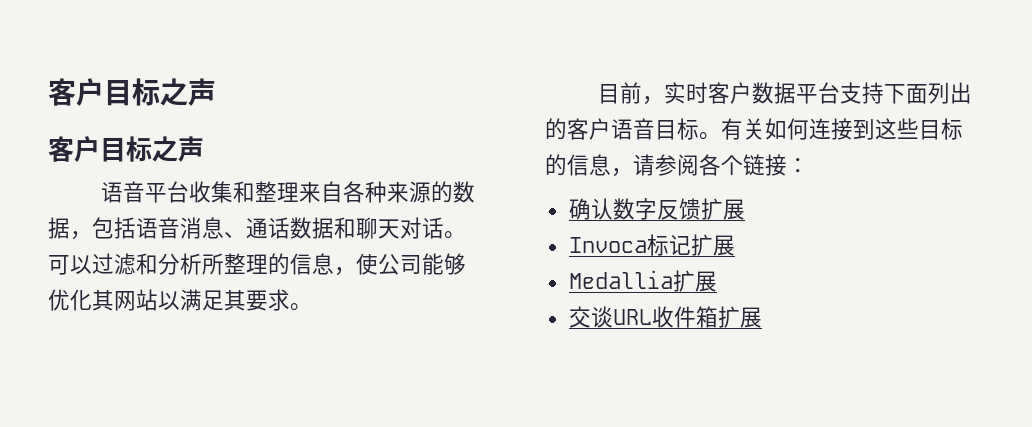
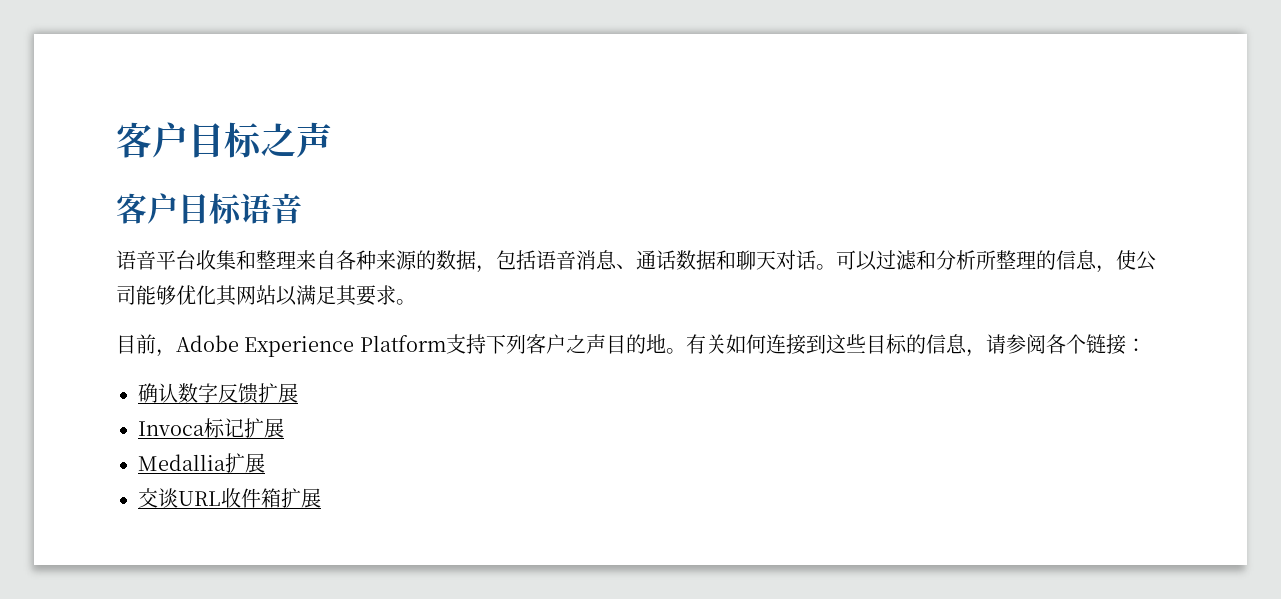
[152,136,204,162] 之声 -> [240,193,302,224] 语音
[663,82,972,104] [545,118,699,140] 实时客户数据平台支持下面列出的客户语音目标 -> [176,334,666,357] Adobe Experience Platform支持下列客户之声目的地

